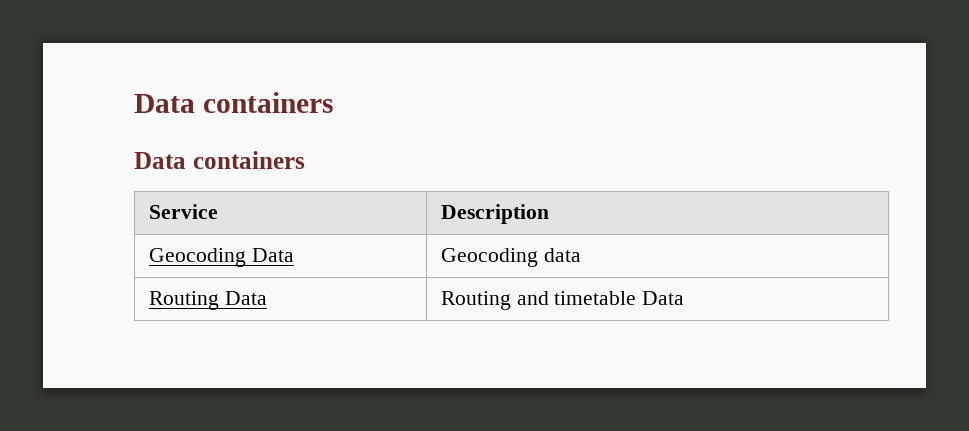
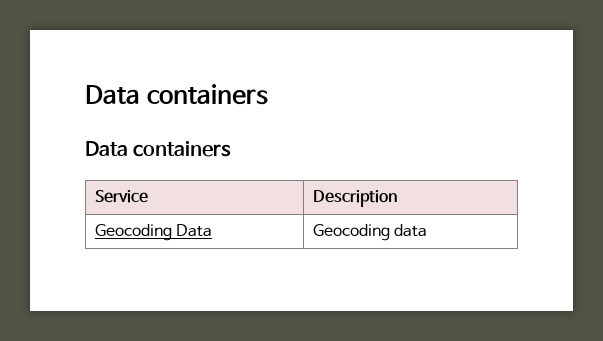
[148,291,267,310] [440,291,685,310] // Routing Data | Routing and timetable Data -> (428, 230) none

